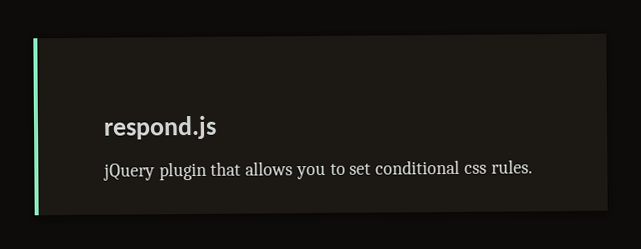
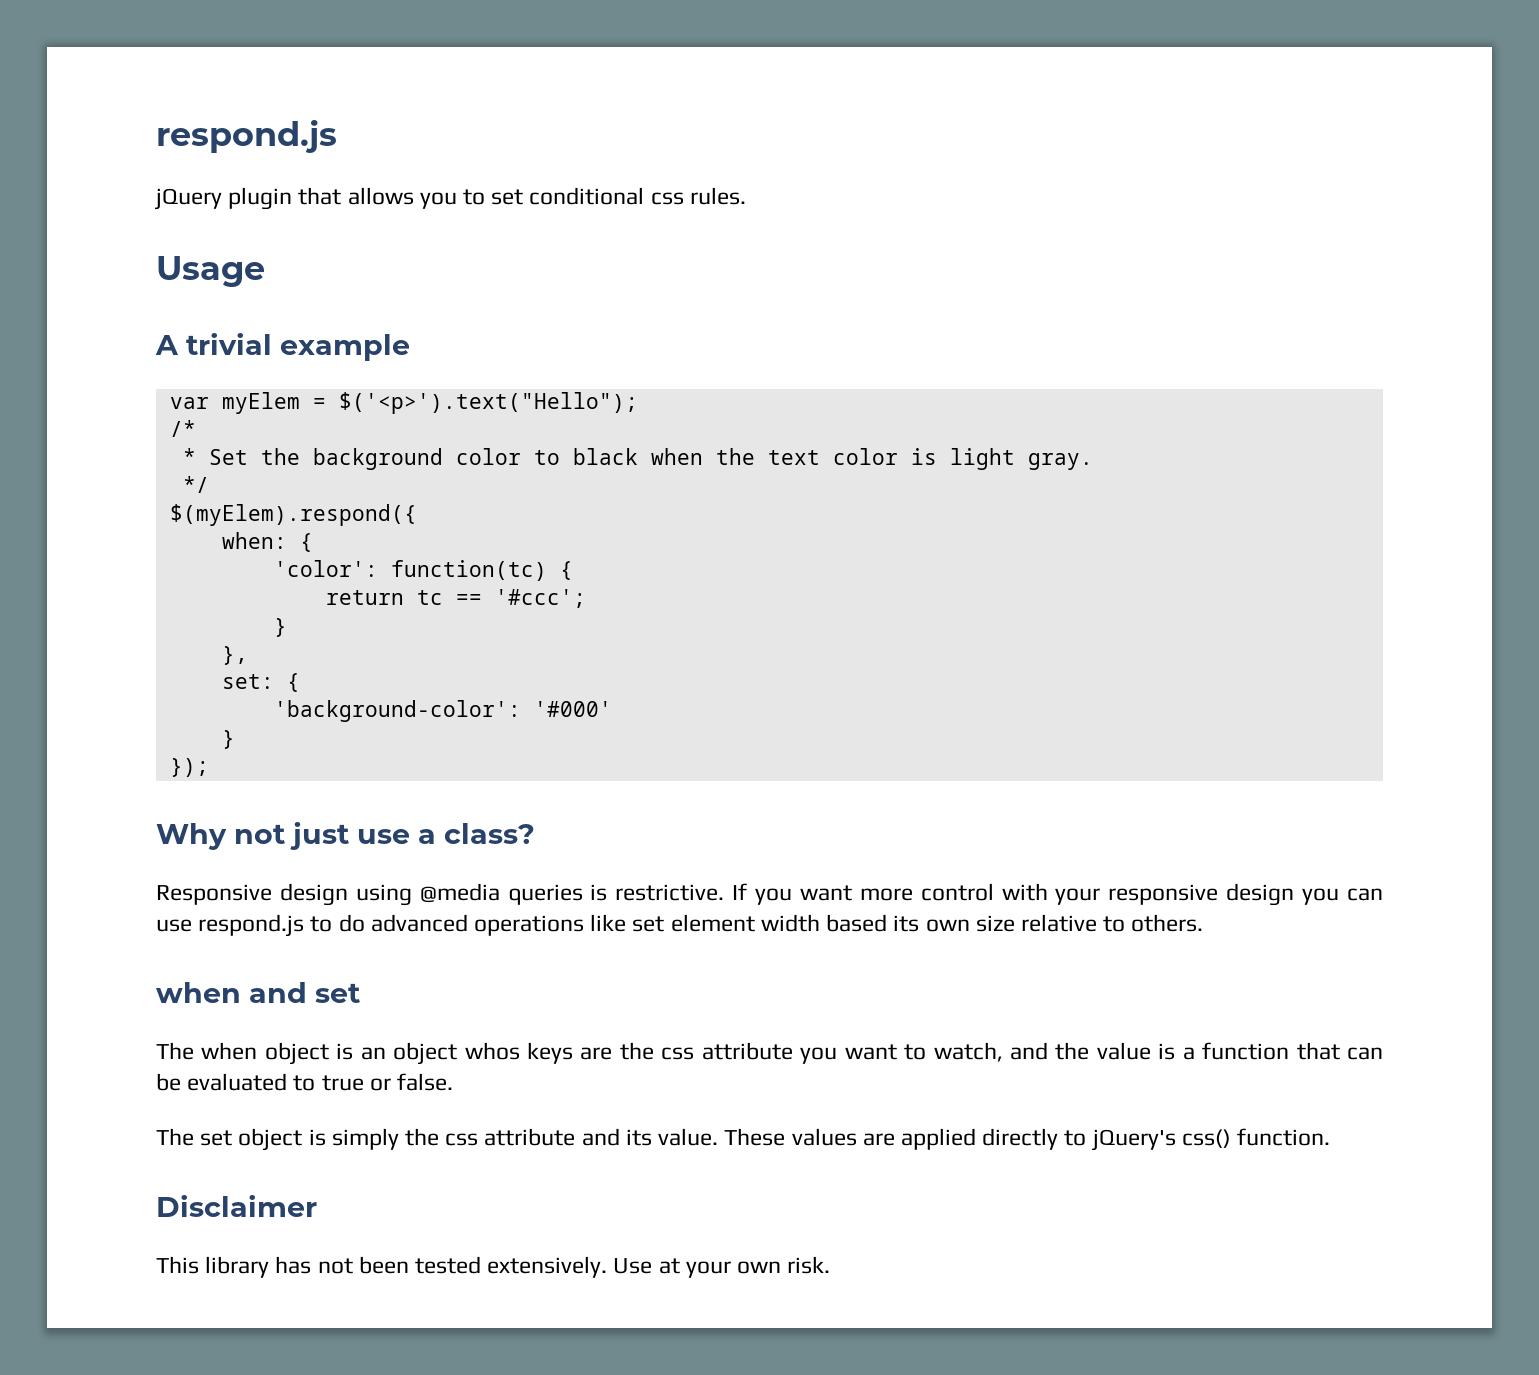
(533, 166) none -> [156,256,265,287] [155,333,410,361] [169,392,638,414] [169,420,196,437] [182,448,1093,470] [182,476,209,493] [169,504,417,526] [221,532,313,552] [273,560,573,581] [325,589,586,608] [273,618,287,637] [221,646,248,665] [221,673,300,692] [273,700,612,722] [221,730,235,749] [169,758,209,777] [156,822,535,850] [156,883,1383,906] [156,914,1204,937] [156,982,360,1003] [156,1042,1383,1065] [156,1073,454,1091] [156,1128,1330,1151] [156,1195,317,1217] [156,1256,831,1278] // Usage // A trivial example // var myElem = $('<p>').text("Hello"); // /* // * Set the background color to black when the text color is light gray. // */ // $(myElem).respond({ // when: { // 'color': function(tc) { // return tc == '#ccc'; // } // }, // set: { // 'background-color': '#000' // } // }); // Why not just use a class? // Responsive design using @media queries is restrictive. If you want more control with your responsive design you can use respond.js to do advanced operations like set element width based its own size relative to others. // when and set // The when object is an object whos keys are the css attribute you want to watch, and the value is a function that can be evaluated to true or false. // The set object is simply the css attribute and its value. These values are applied directly to jQuery's css() function. // Disclaimer // This library has not been tested extensively. Use at your own risk.

